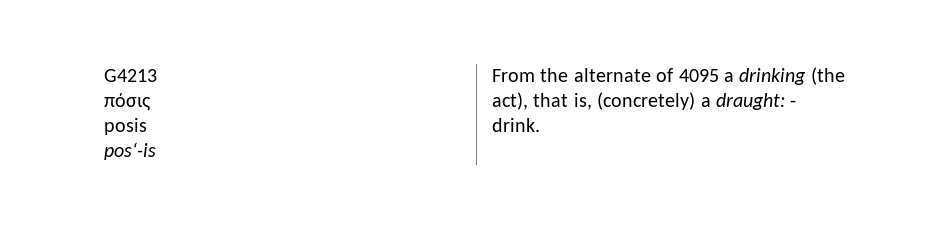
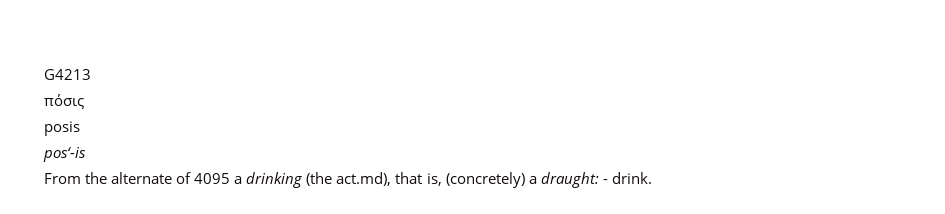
[492,92,528,110] act), -> [336,172,392,186] act.md),

